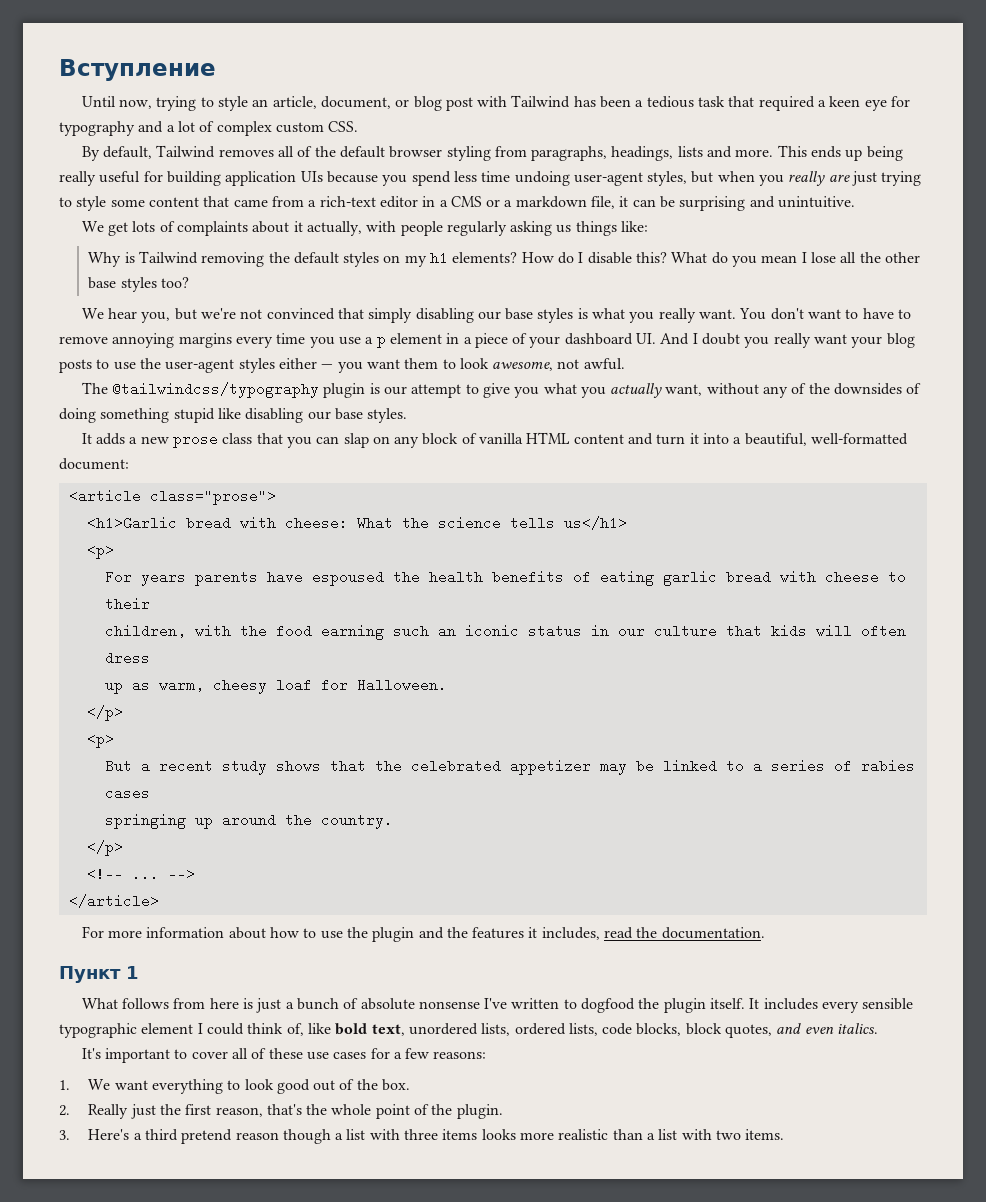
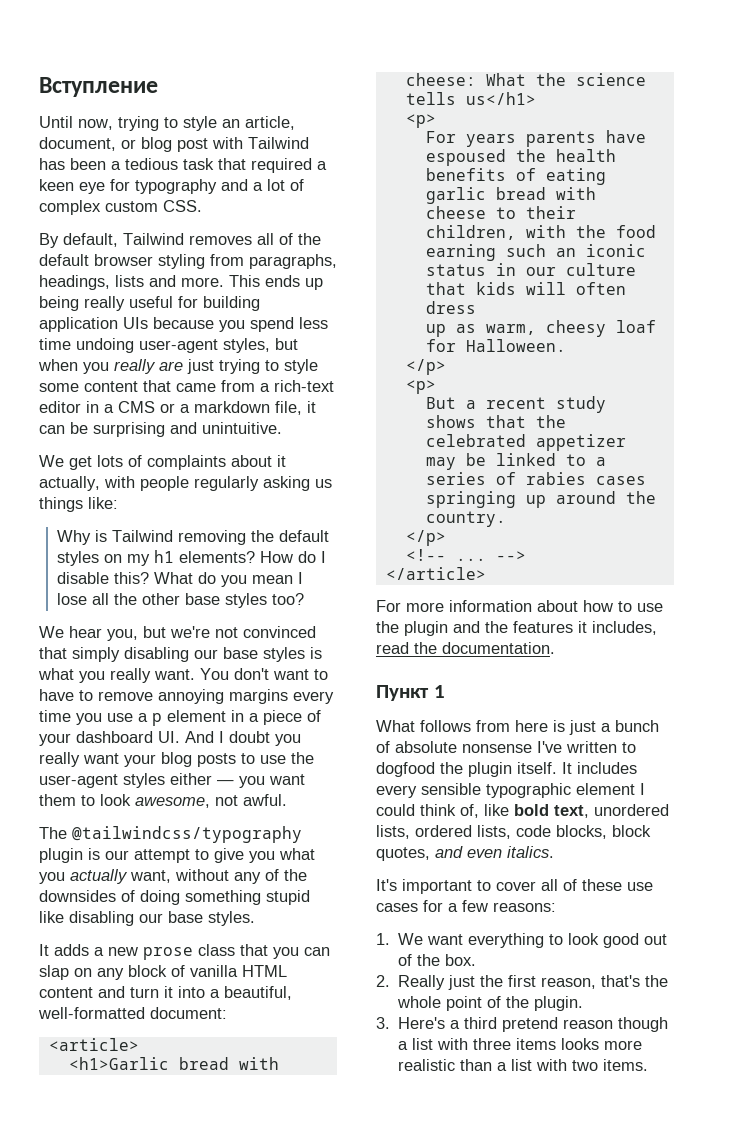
[68,489,276,505] <article class="prose"> -> [48,1038,139,1051] <article>

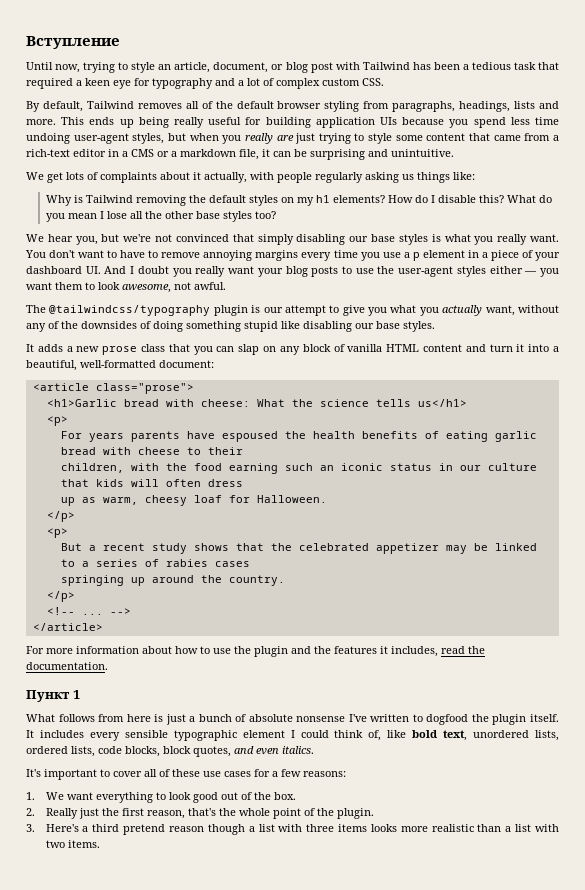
[48,1038,139,1051] <article> -> [32,383,194,394] <article class="prose">

